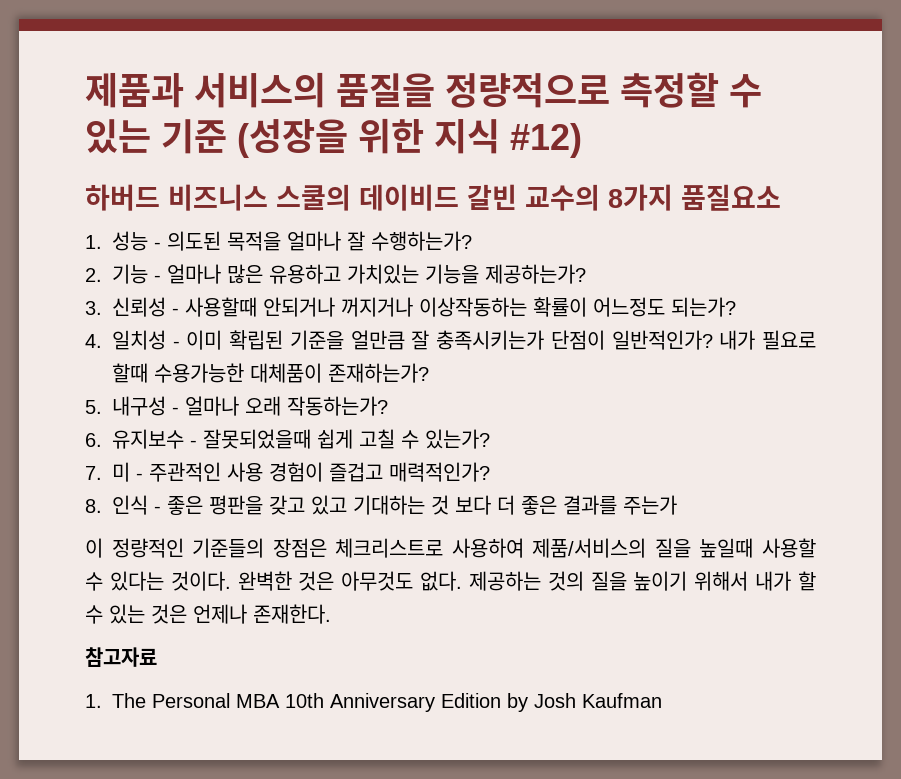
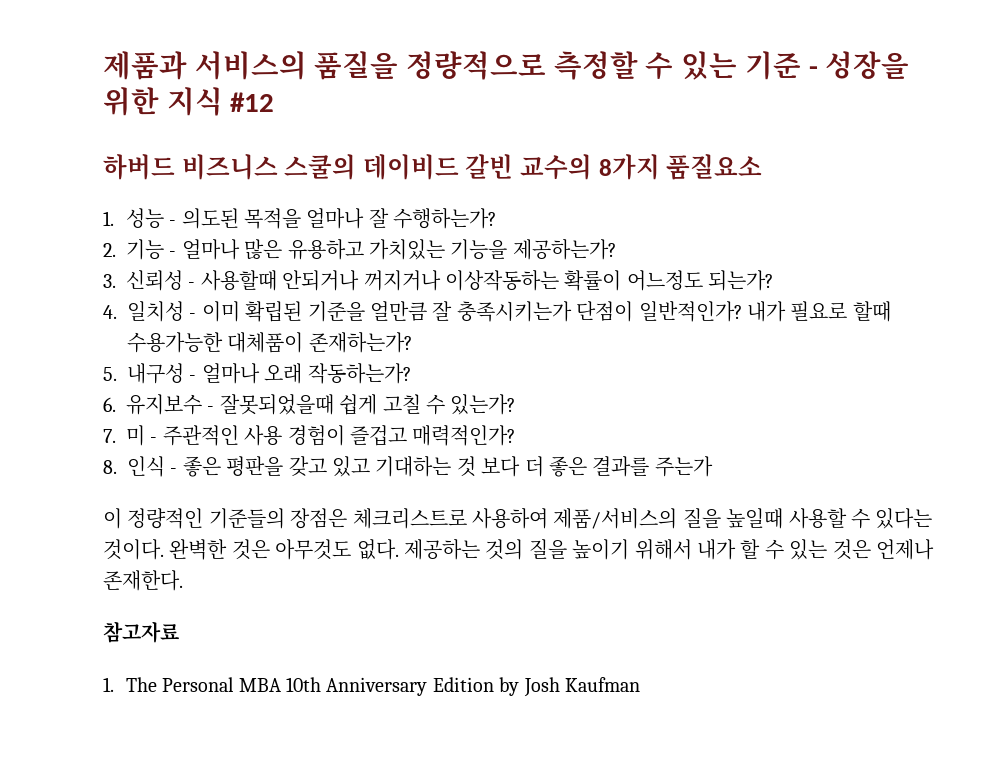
[237,119,348,158] (성장을 -> [808,51,910,79] - 성장을
[510,123,582,158] #12) -> [230,92,275,112] #12

